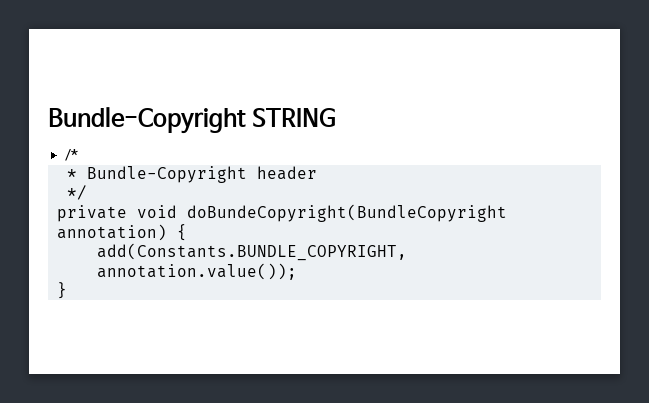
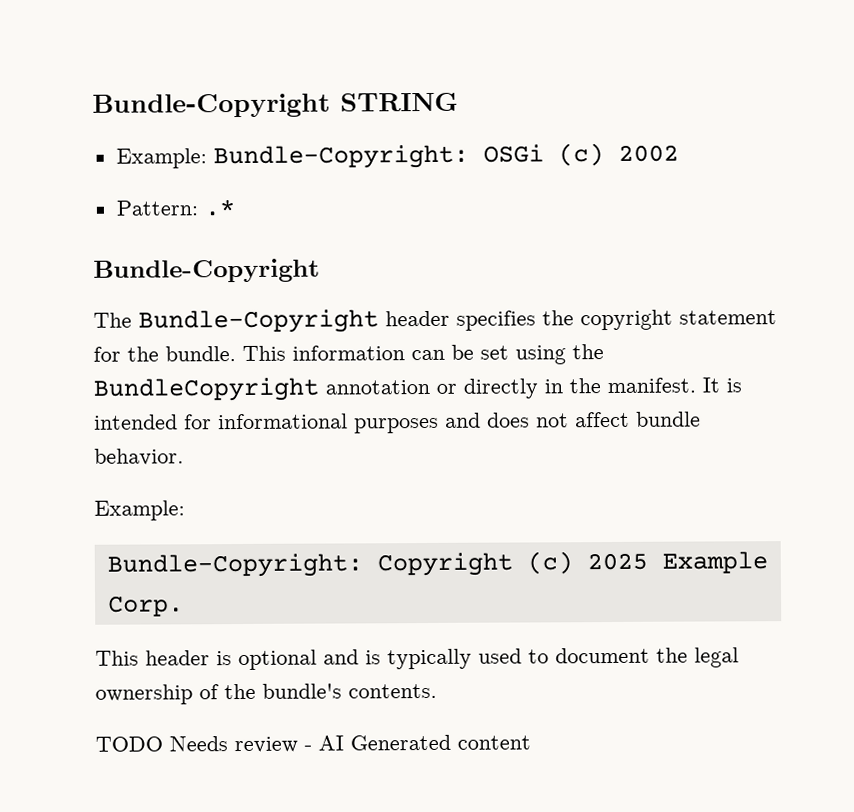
[65,149,79,161] [67,166,318,183] [67,185,88,200] [57,204,508,222] [57,224,188,241] [97,243,408,261] [97,263,298,280] [57,282,68,299] /* // * Bundle-Copyright header // */ // private void doBundeCopyright(BundleCopyright annotation) { // add(Constants.BUNDLE_COPYRIGHT, annotation.value()); // } -> [115,143,679,170] [115,199,235,217] [93,258,320,283] [93,309,777,334] [93,344,604,365] [93,377,742,402] [94,411,701,434] [94,448,184,466] [94,500,185,521] [106,551,768,578] [107,595,184,617] [95,647,739,671] [95,683,437,705] [95,734,531,754] Example: Bundle-Copyright: OSGi (c) 2002 // Pattern: .* // Bundle-Copyright // The Bundle-Copyright header specifies the copyright statement for the bundle. This information can be set using the BundleCopyright annotation or directly in the manifest. It is intended for informational purposes and does not affect bundle behavior. // Example: // Bundle-Copyright: Copyright (c) 2025 Example Corp. // This header is optional and is typically used to document the legal ownership of the bundle's contents. // TODO Needs review - AI Generated content

